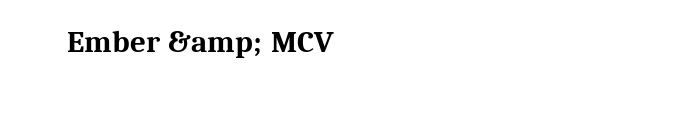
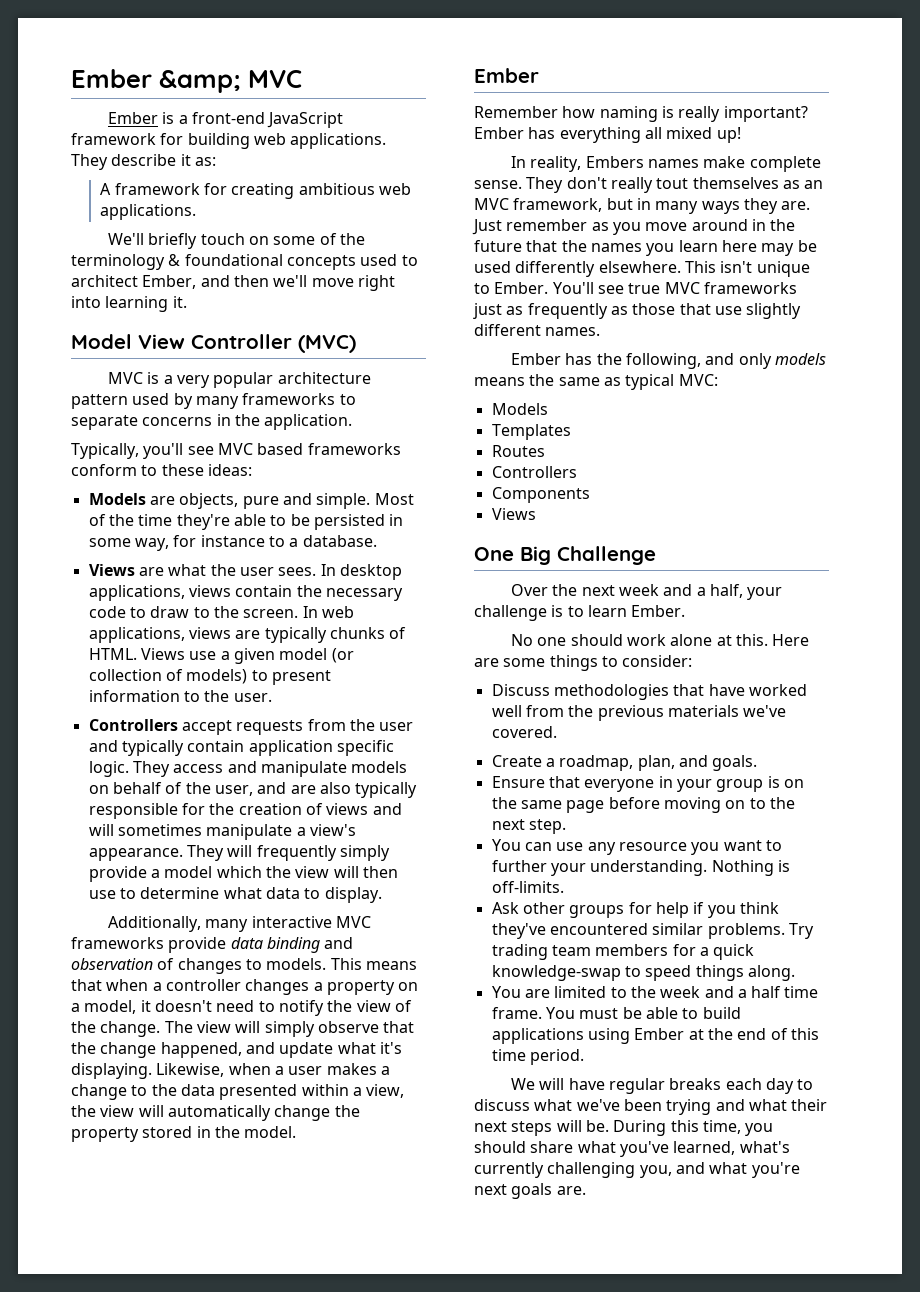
[270,32,334,52] MCV -> [248,70,302,88] [108,112,344,128] [71,133,387,149] [71,154,216,170] [100,183,411,199] [100,204,197,220] [108,233,365,249] [71,254,418,270] [71,275,395,291] [71,296,187,312] [71,334,356,353] [108,372,371,388] [71,393,356,409] [71,414,353,430] [71,443,401,459] [71,464,252,476] [88,493,414,509] [88,514,404,530] [88,535,377,551] [88,564,402,580] [88,585,403,601] [88,606,354,618] [88,627,407,643] [88,648,354,664] [88,669,331,685] [88,690,272,702] [88,719,414,735] [88,740,394,756] [88,761,408,777] [88,782,418,798] [88,803,402,819] [88,824,356,840] [88,845,390,861] [88,866,398,882] [88,887,382,903] [108,916,371,932] [71,937,354,953] [71,958,417,974] [71,979,419,995] [71,1000,412,1016] [71,1021,415,1037] [71,1042,402,1058] [71,1063,390,1079] [71,1084,405,1100] [71,1105,360,1121] [71,1126,297,1142] [474,68,539,83] [474,106,808,122] [474,127,741,143] [511,156,821,172] [474,177,824,193] [474,198,811,214] [472,219,796,235] [474,240,817,256] [474,261,810,277] [474,282,797,294] [473,303,802,319] [474,324,601,336] [511,353,826,369] [474,374,718,390] [491,403,548,415] [491,424,571,440] [491,445,545,457] [491,466,577,478] [491,487,590,503] [491,508,536,520] [474,546,656,565] [511,584,783,600] [474,605,686,621] [511,634,810,646] [474,655,693,671] [491,684,807,700] [491,705,787,721] [491,726,557,738] [491,755,758,771] [491,776,804,792] [491,797,795,813] [491,819,566,834] [491,839,782,855] [491,860,790,876] [491,881,564,893] [491,902,779,918] [491,923,814,939] [491,944,755,960] [491,965,795,981] [491,986,819,998] [491,1007,741,1019] [491,1028,819,1044] [491,1049,584,1065] [511,1078,814,1094] [474,1099,828,1115] [474,1120,774,1136] [474,1141,790,1157] [474,1162,800,1178] [474,1183,586,1199] MVC // Ember is a front-end JavaScript framework for building web applications. They describe it as: // A framework for creating ambitious web applications. // We'll briefly touch on some of the terminology & foundational concepts used to architect Ember, and then we'll move right into learning it. // Model View Controller (MVC) // MVC is a very popular architecture pattern used by many frameworks to separate concerns in the application. // Typically, you'll see MVC based frameworks conform to these ideas: // Models are objects, pure and simple. Most of the time they're able to be persisted in some way, for instance to a database. // Views are what the user sees. In desktop applications, views contain the necessary code to draw to the screen. In web applications, views are typically chunks of HTML. Views use a given model (or collection of models) to present information to the user. // Controllers accept requests from the user and typically contain application specific logic. They access and manipulate models on behalf of the user, and are also typically responsible for the creation of views and will sometimes manipulate a view's appearance. They will frequently simply provide a model which the view will then use to determine what data to display. // Additionally, many interactive MVC frameworks provide data binding and observation of changes to models. This means that when a controller changes a property on a model, it doesn't need to notify the view of the change. The view will simply observe that the change happened, and update what it's displaying. Likewise, when a user makes a change to the data presented within a view, the view will automatically change the property stored in the model. // Ember // Remember how naming is really important? Ember has everything all mixed up! // In reality, Embers names make complete sense. They don't really tout themselves as an MVC framework, but in many ways they are. Just remember as you move around in the future that the names you learn here may be used differently elsewhere. This isn't unique to Ember. You'll see true MVC frameworks just as frequently as those that use slightly different names. // Ember has the following, and only models means the same as typical MVC: // Models // Templates // Routes // Controllers // Components // Views // One Big Challenge // Over the next week and a half, your challenge is to learn Ember. // No one should work alone at this. Here are some things to consider: // Discuss methodologies that have worked well from the previous materials we've covered. // Create a roadmap, plan, and goals. // Ensure that everyone in your group is on the same page before moving on to the next step. // You can use any resource you want to further your understanding. Nothing is off-limits. // Ask other groups for help if you think they've encountered similar problems. Try trading team members for a quick knowledge-swap to speed things along. // You are limited to the week and a half time frame. You must be able to build applications using Ember at the end of this time period. // We will have regular breaks each day to discuss what we've been trying and what their next steps will be. During this time, you should share what you've learned, what's currently challenging you, and what you're next goals are.

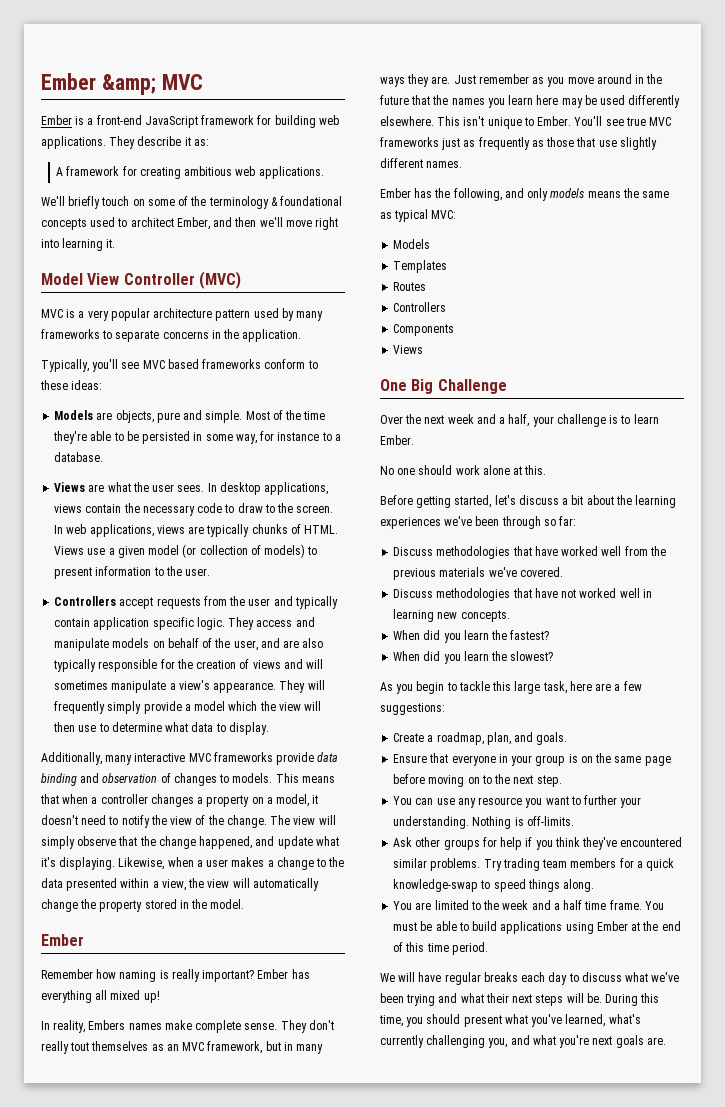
[772,634,810,646] [474,655,693,671] Here are some things to consider: -> [380,495,677,508] [380,516,577,529] // Before getting started, let's discuss a bit about the learning experiences we've been through so far:
(557, 732) none -> [393,588,652,601] [393,609,510,622] [393,630,550,643] [393,651,554,664] [380,681,642,694] [380,703,445,715] // Discuss methodologies that have not worked well in learning new concepts. // When did you learn the fastest? // When did you learn the slowest? // As you begin to tackle this large task, here are a few suggestions:
[530,1141,574,1153] share -> [463,1015,502,1027] present

